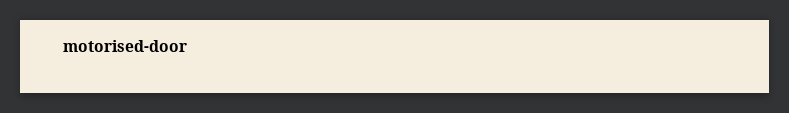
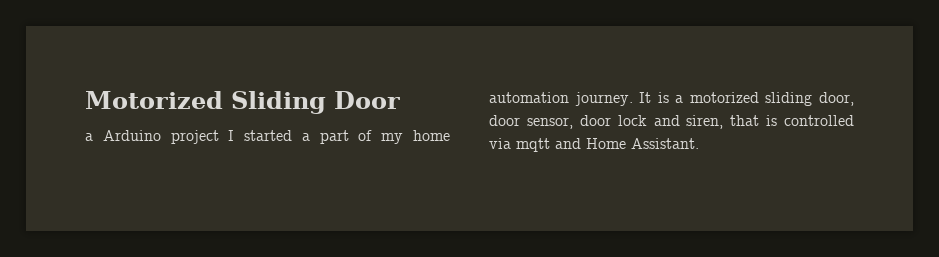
[63,40,187,52] motorised-door -> [85,91,400,114] [85,130,450,144] [489,92,854,106] [489,115,854,129] [489,138,699,152] Motorized Sliding Door // a Arduino project I started a part of my home automation journey. It is a motorized sliding door, door sensor, door lock and siren, that is controlled via mqtt and Home Assistant.

